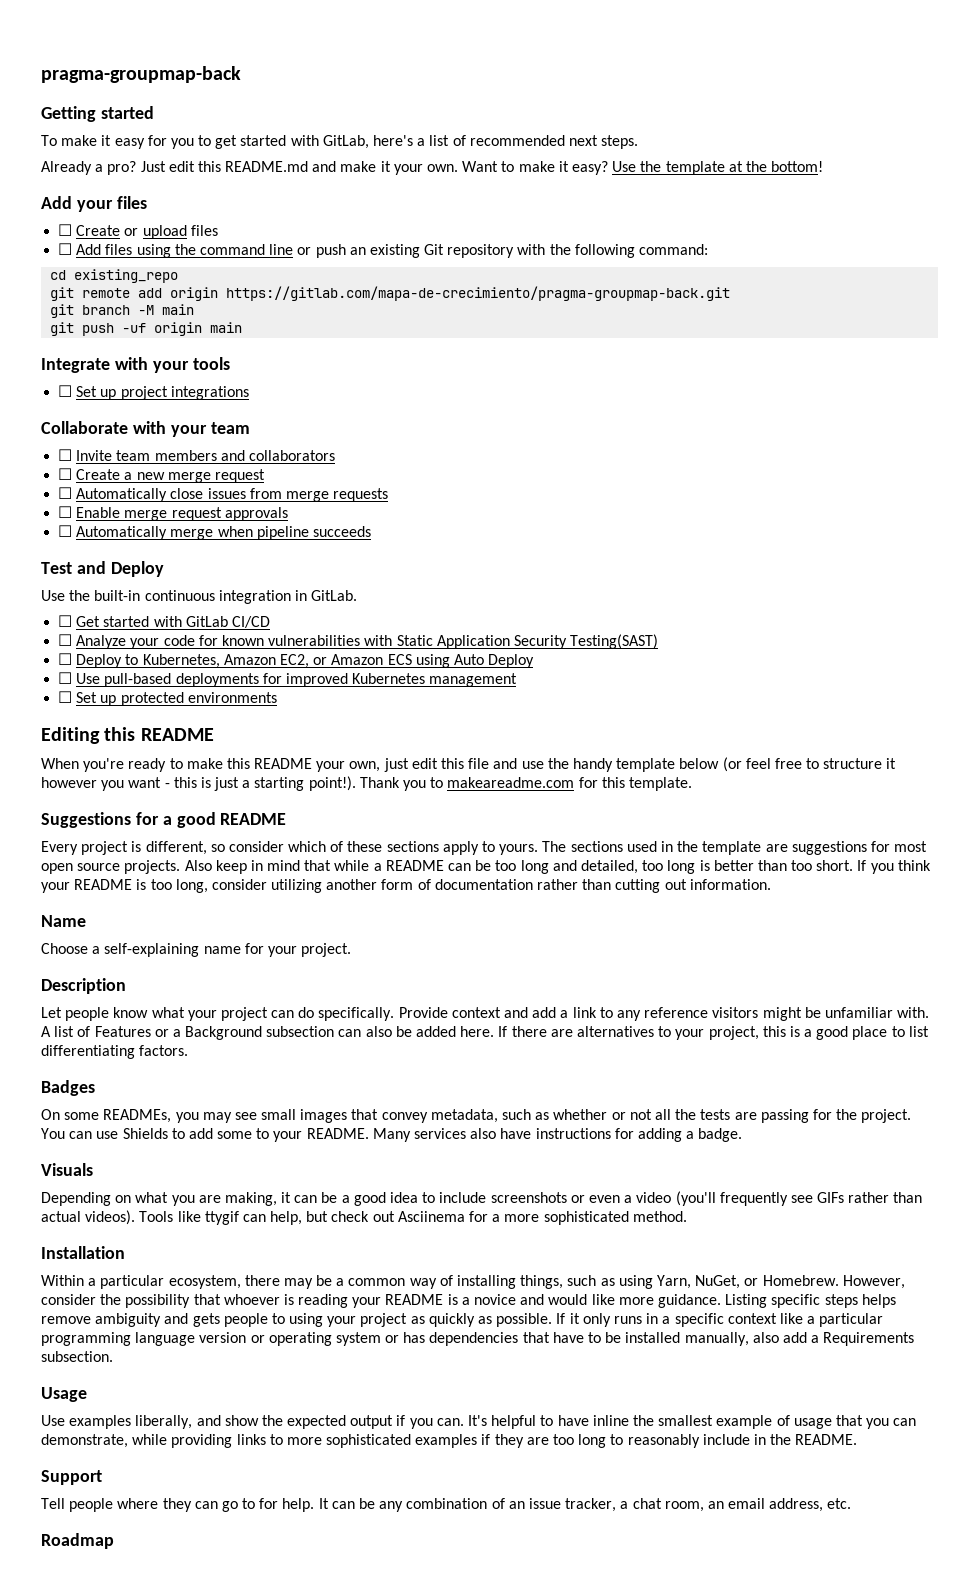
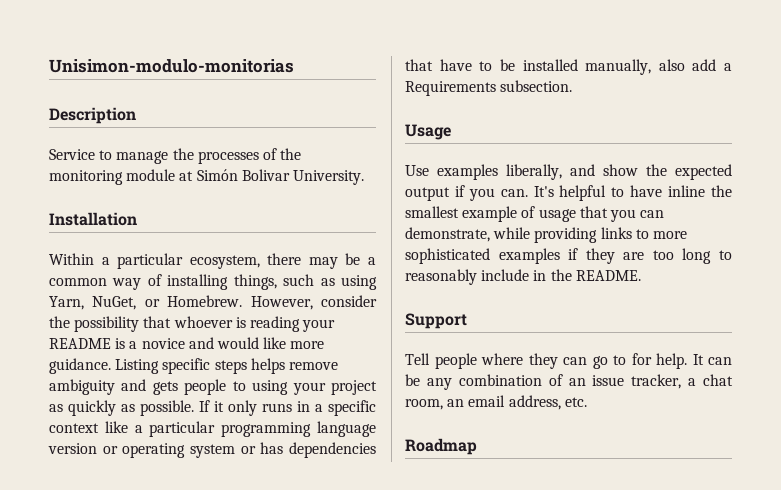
[41,66,241,83] [41,106,154,122] [41,135,639,149] [41,161,824,175] [41,196,147,212] [58,224,218,239] [58,243,709,258] [50,269,179,283] [50,286,731,301] [50,304,195,318] [50,322,243,336] [41,357,230,373] [58,385,249,400] [41,421,250,437] [58,449,335,461] [58,468,265,483] [58,487,389,502] [58,506,288,521] [58,525,371,540] [41,561,164,577] [41,590,358,604] [58,615,270,628] [58,634,659,649] [58,653,535,668] [58,672,518,687] [58,691,277,706] [41,727,214,744] [41,757,897,772] [41,776,692,791] [41,812,287,828] [41,841,928,855] [41,860,931,874] [41,879,771,893] [41,915,86,927] [41,943,352,957] [41,978,126,994] [41,1007,930,1021] [41,1026,929,1040] [41,1045,189,1059] [41,1080,95,1096] [41,1109,912,1123] [41,1128,743,1142] [41,1163,93,1176] [41,1191,923,1206] [41,1210,687,1225] pragma-groupmap-back // Getting started // To make it easy for you to get started with GitLab, here's a list of recommended next steps. // Already a pro? Just edit this README.md and make it your own. Want to make it easy? Use the template at the bottom! // Add your files // ☐ Create or upload files // ☐ Add files using the command line or push an existing Git repository with the following command: // cd existing_repo // git remote add origin https://gitlab.com/mapa-de-crecimiento/pragma-groupmap-back.git // git branch -M main // git push -uf origin main // Integrate with your tools // ☐ Set up project integrations // Collaborate with your team // ☐ Invite team members and collaborators // ☐ Create a new merge request // ☐ Automatically close issues from merge requests // ☐ Enable merge request approvals // ☐ Automatically merge when pipeline succeeds // Test and Deploy // Use the built-in continuous integration in GitLab. // ☐ Get started with GitLab CI/CD // ☐ Analyze your code for known vulnerabilities with Static Application Security Testing(SAST) // ☐ Deploy to Kubernetes, Amazon EC2, or Amazon ECS using Auto Deploy // ☐ Use pull-based deployments for improved Kubernetes management // ☐ Set up protected environments // Editing this README // When you're ready to make this README your own, just edit this file and use the handy template below (or feel free to structure it however you want - this is just a starting point!). Thank you to makeareadme.com for this template. // Suggestions for a good README // Every project is different, so consider which of these sections apply to yours. The sections used in the template are suggestions for most open source projects. Also keep in mind that while a README can be too long and detailed, too long is better than too short. If you think your README is too long, consider utilizing another form of documentation rather than cutting out information. // Name // Choose a self-explaining name for your project. // Description // Let people know what your project can do specifically. Provide context and add a link to any reference visitors might be unfamiliar with. A list of Features or a Background subsection can also be added here. If there are alternatives to your project, this is a good place to list differentiating factors. // Badges // On some READMEs, you may see small images that convey metadata, such as whether or not all the tests are passing for the project. You can use Shields to add some to your README. Many services also have instructions for adding a badge. // Visuals // Depending on what you are making, it can be a good idea to include screenshots or even a video (you'll frequently see GIFs rather than actual videos). Tools like ttygif can help, but check out Asciinema for a more sophisticated method. -> [49,59,294,73] [49,107,136,124] [49,148,302,164] [49,169,364,185] Unisimon-modulo-monitorias // Description // Service to manage the processes of the monitoring module at Simón Bolivar University.

